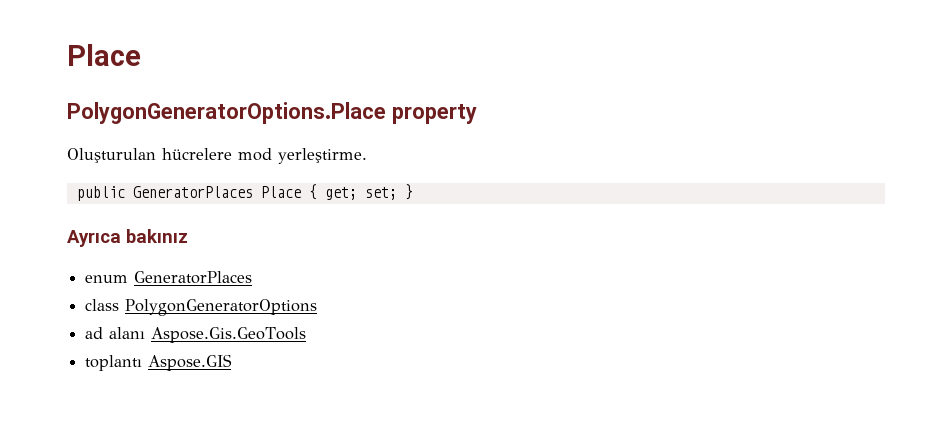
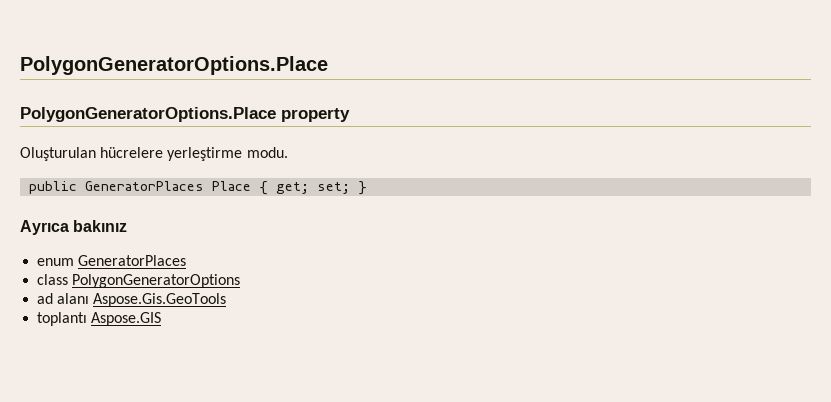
[67,44,141,66] Place -> [20,56,328,75] PolygonGeneratorOptions.Place
[238,148,367,164] mod yerleştirme. -> [167,147,288,161] yerleştirme modu.

